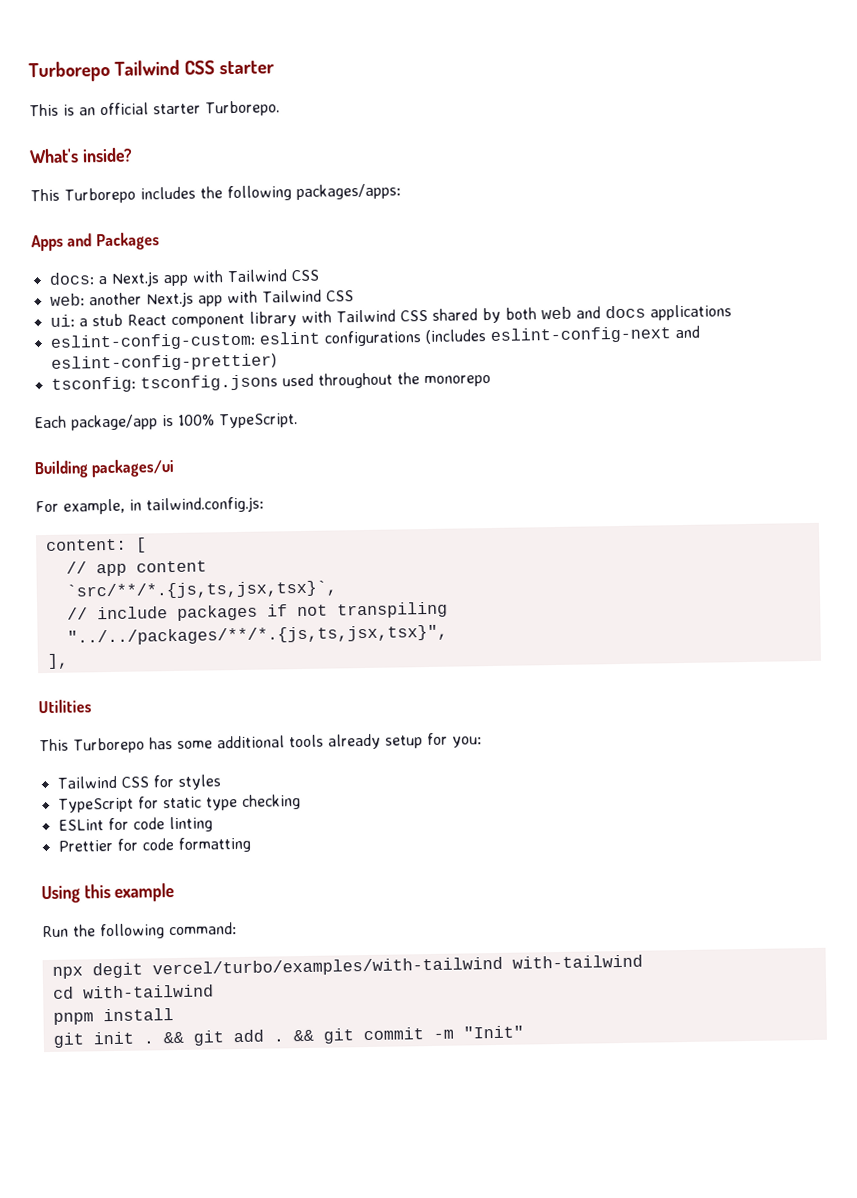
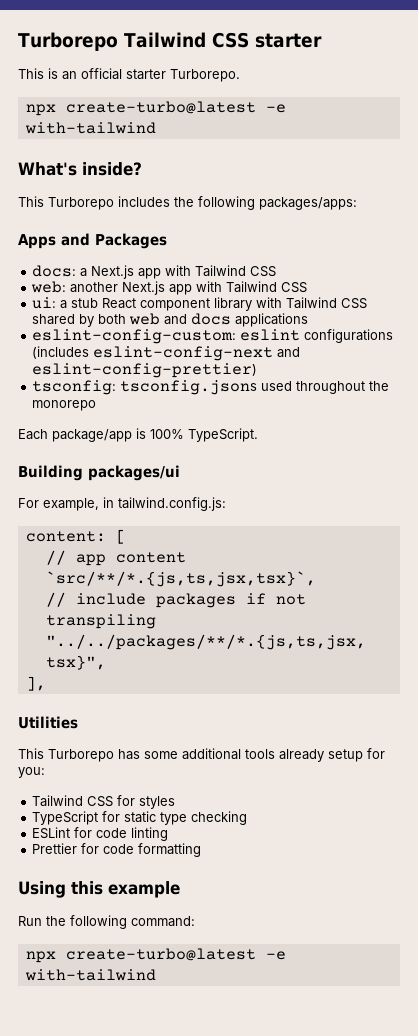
(280, 108) none -> [25,101,286,116] [24,122,156,134] // npx create-turbo@latest -e with-tailwind
[91,954,643,979] [52,984,214,999] [52,1008,174,1025] [52,1025,524,1048] degit vercel/turbo/examples/with-tailwind with-tailwind // cd with-tailwind // pnpm install // git init . && git add . && git commit -m "Init" -> [65,948,286,961] [24,969,156,981] create-turbo@latest -e with-tailwind

